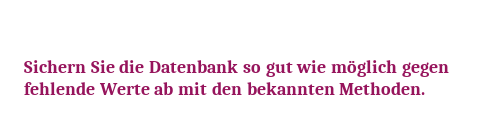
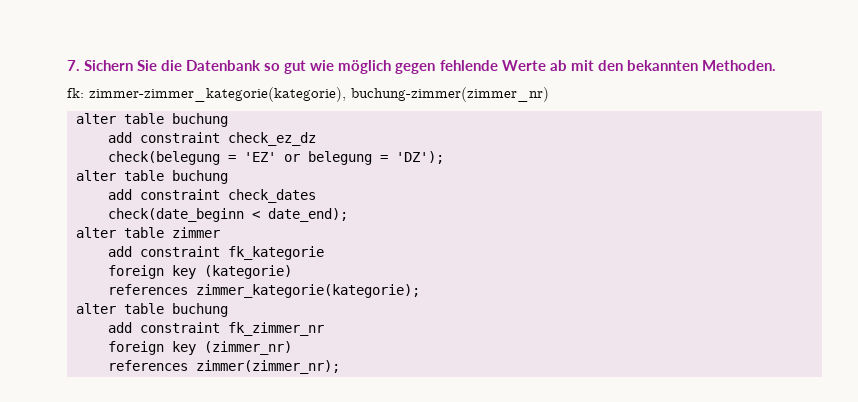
(24, 66) none -> [67,60,80,71] 7.
(426, 88) none -> [67,87,549,102] [75,113,228,127] [107,132,316,146] [107,151,444,165] [75,170,228,184] [107,189,316,203] [107,208,348,222] [75,227,220,238] [107,246,324,260] [107,265,292,279] [107,284,420,298] [75,303,228,317] [107,322,324,336] [107,341,292,355] [107,360,340,374] // fk: zimmer-zimmer_kategorie(kategorie), buchung-zimmer(zimmer_nr) // alter table buchung // add constraint check_ez_dz // check(belegung = 'EZ' or belegung = 'DZ'); // alter table buchung // add constraint check_dates // check(date_beginn < date_end); // alter table zimmer // add constraint fk_kategorie // foreign key (kategorie) // references zimmer_kategorie(kategorie); // alter table buchung // add constraint fk_zimmer_nr // foreign key (zimmer_nr) // references zimmer(zimmer_nr);

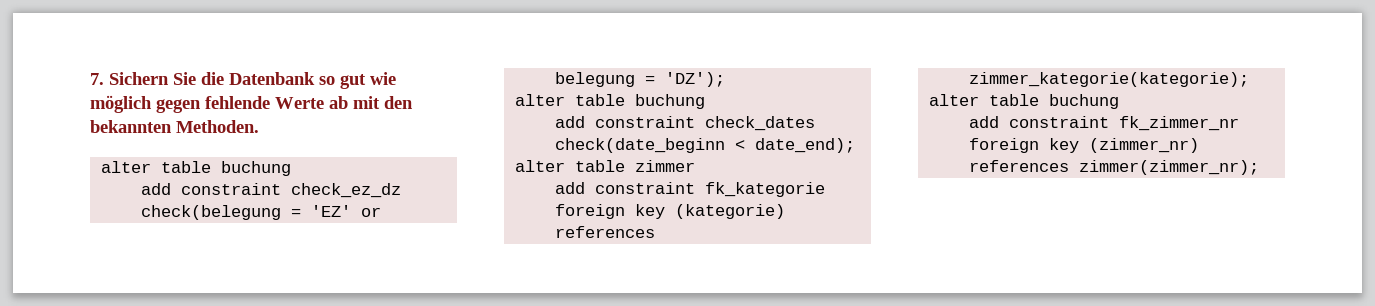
[67,87,549,102] // fk: zimmer-zimmer_kategorie(kategorie), buchung-zimmer(zimmer_nr) -> (259, 126) none

